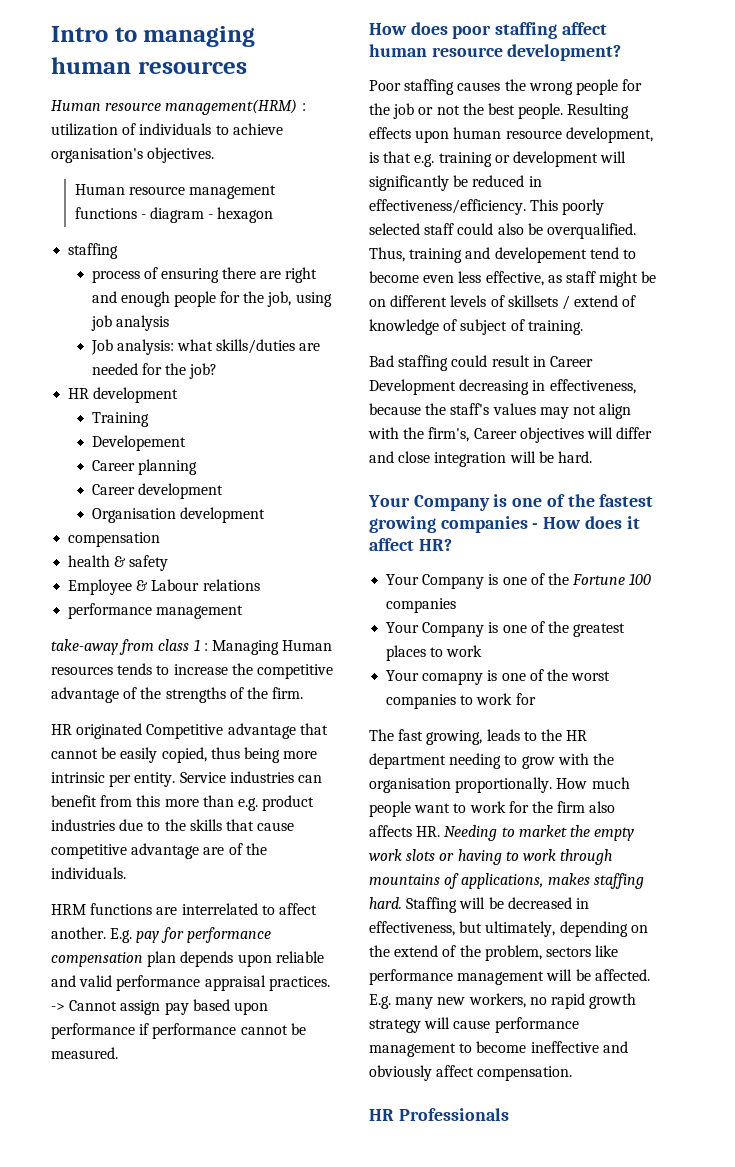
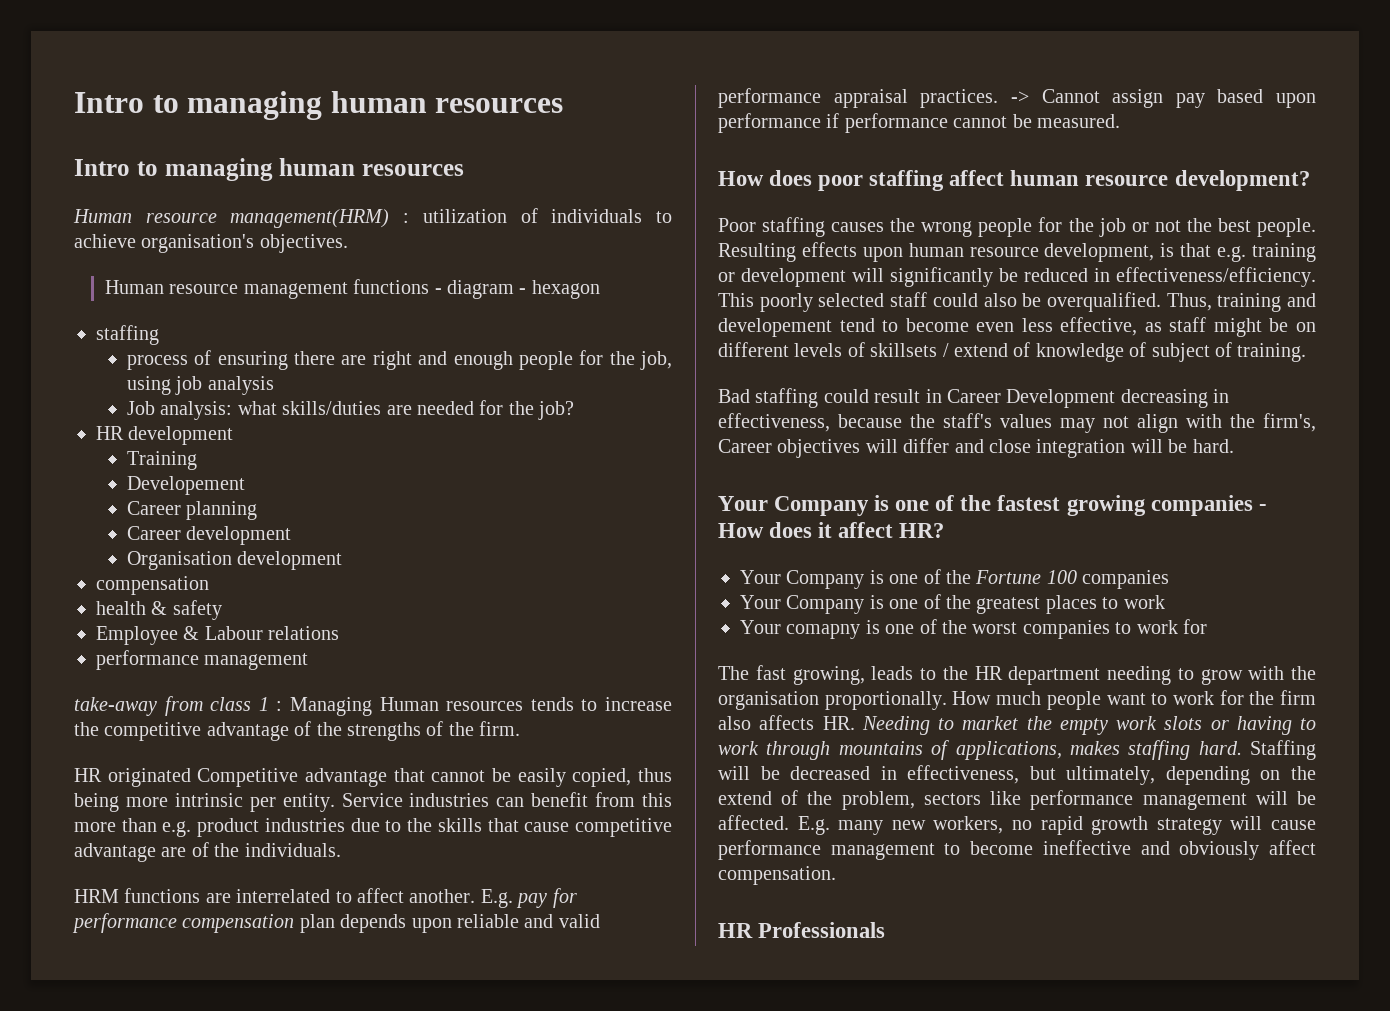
[51,26,256,47] [51,57,247,74] Intro to managing human resources -> [74,91,564,120] [74,158,464,181] Intro to managing human resources // Intro to managing human resources

